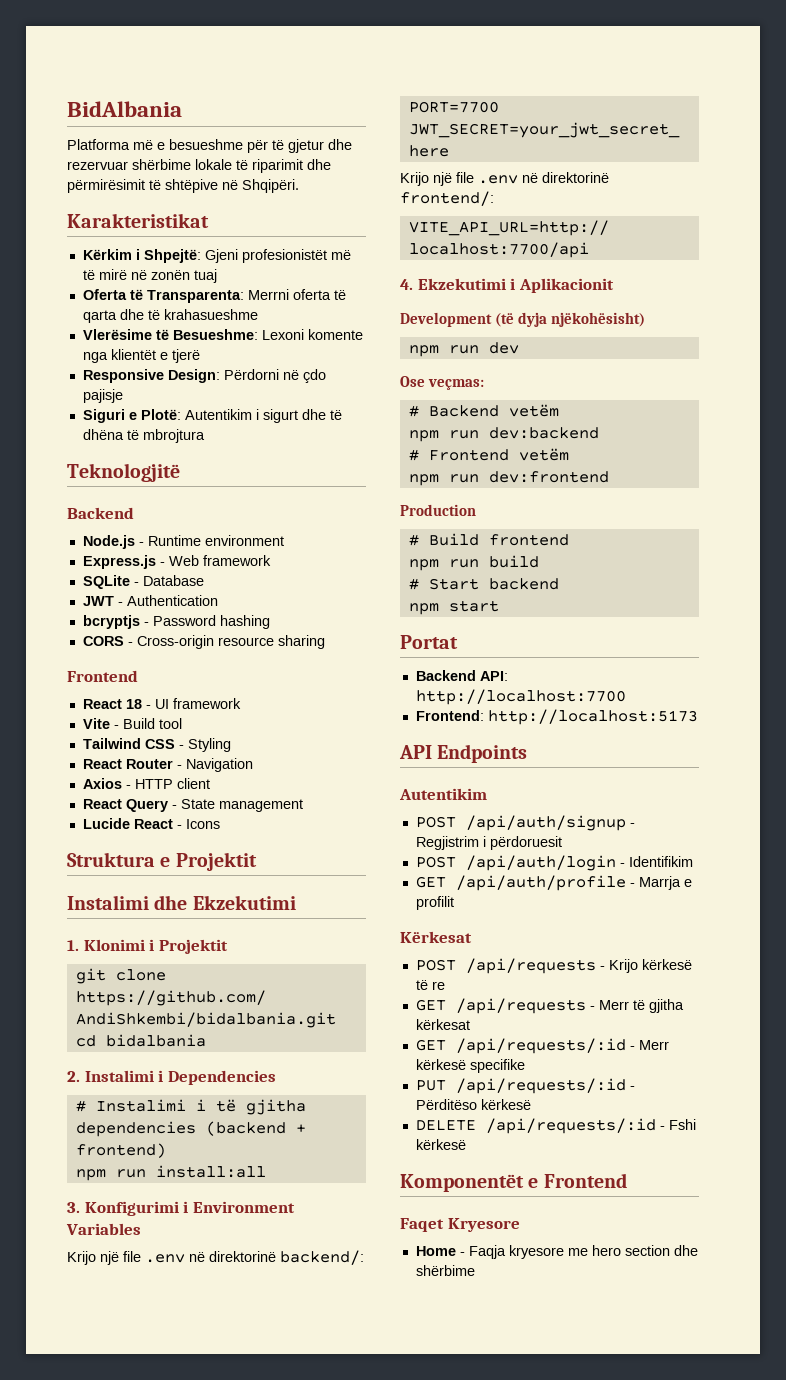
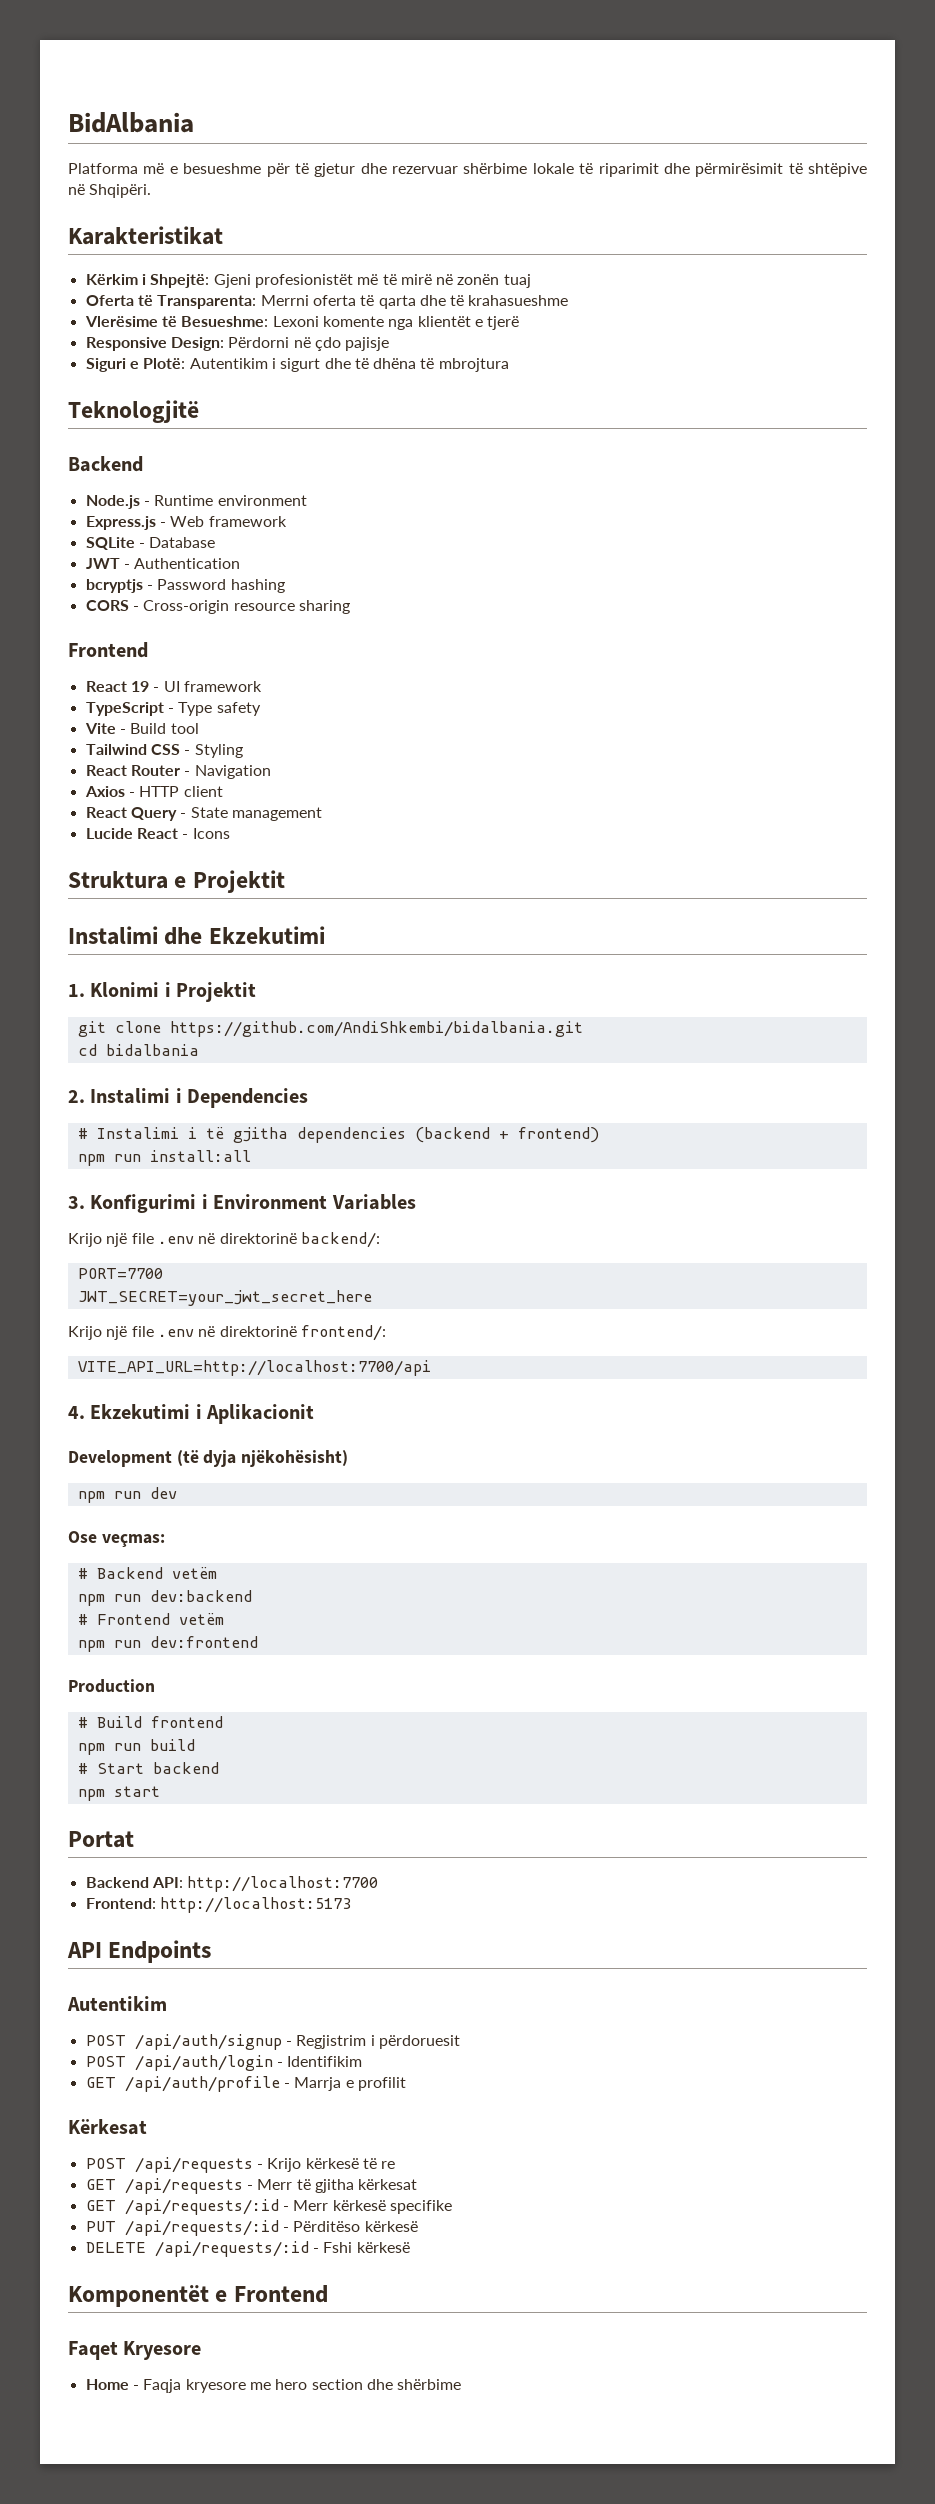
[125,699,142,709] 18 -> [130,681,149,692] 19
(241, 703) none -> [85,702,261,716] // TypeScript - Type safety

